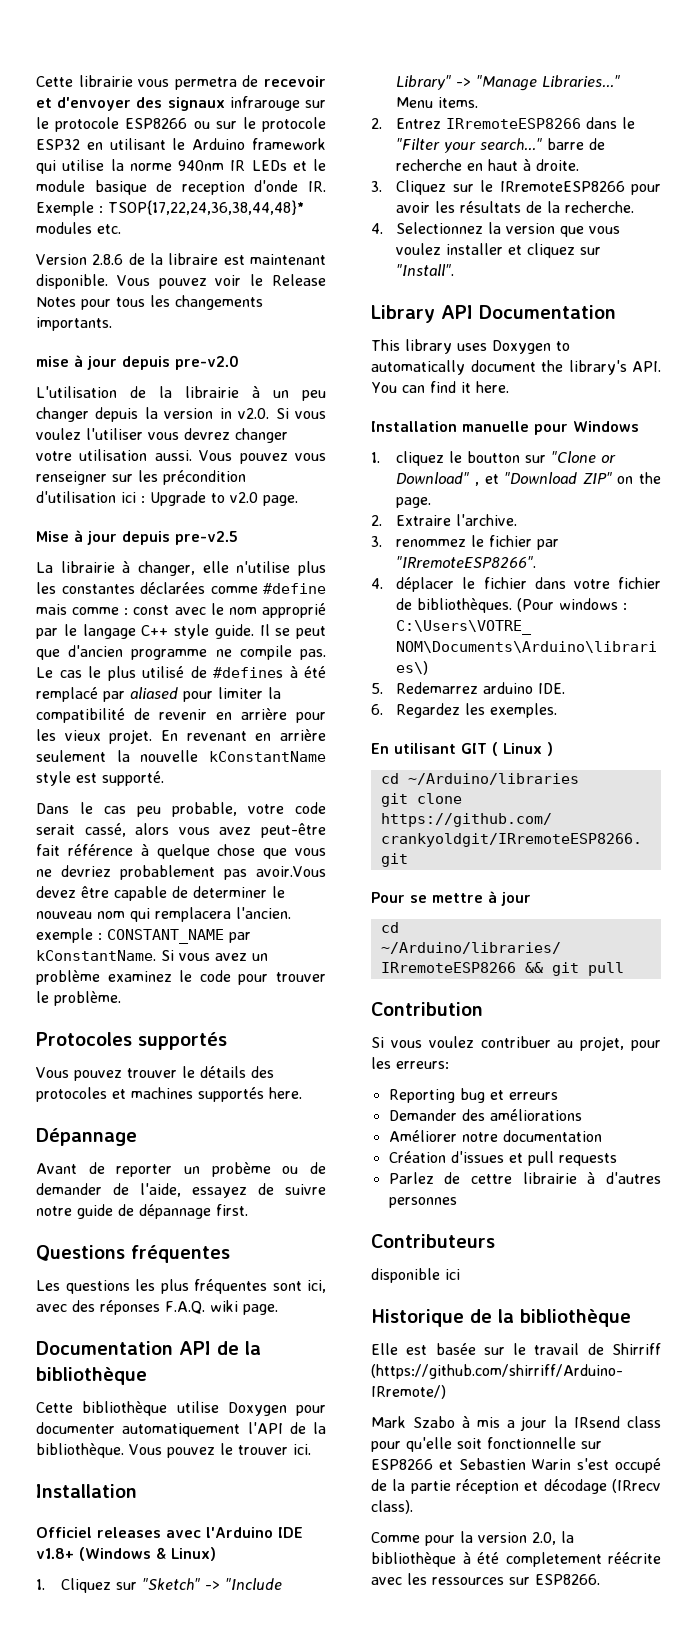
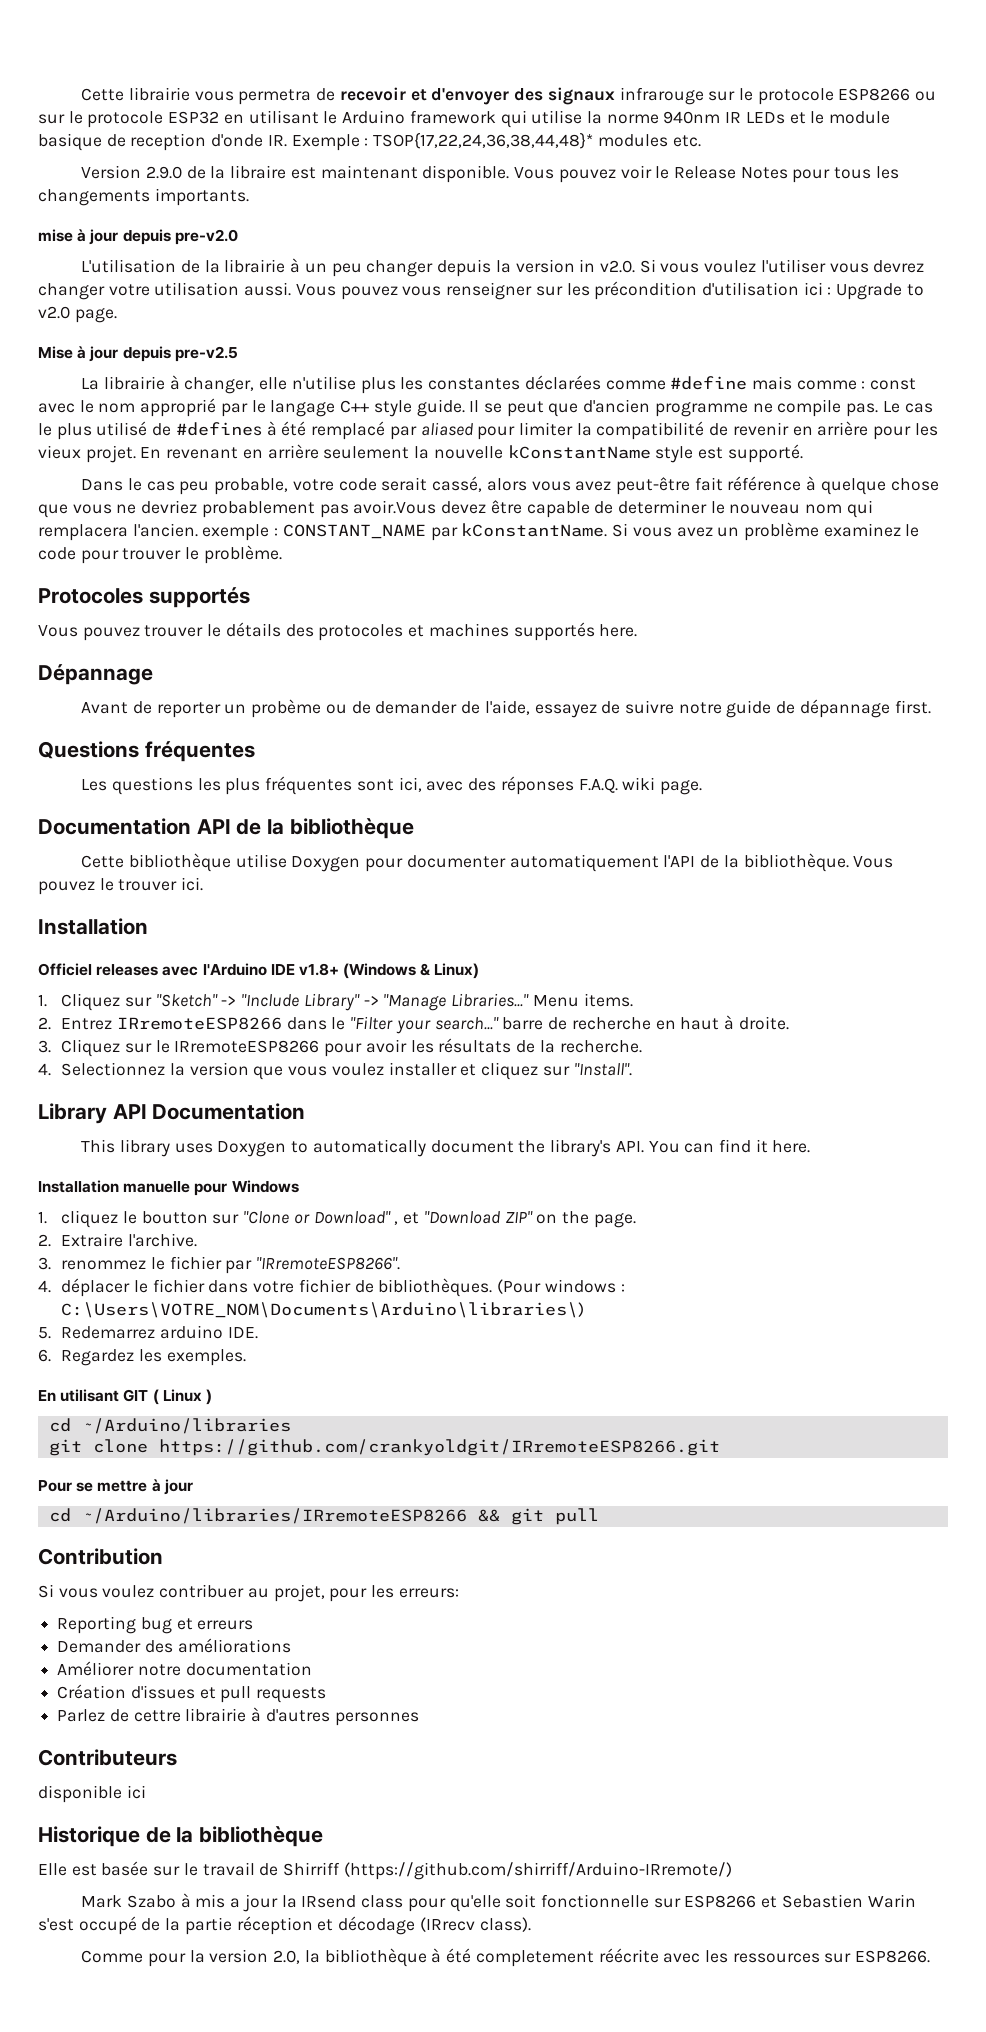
[92,254,124,265] 2.8.6 -> [145,166,182,179] 2.9.0

